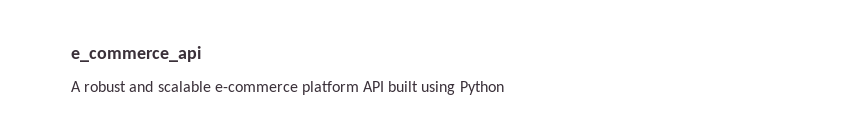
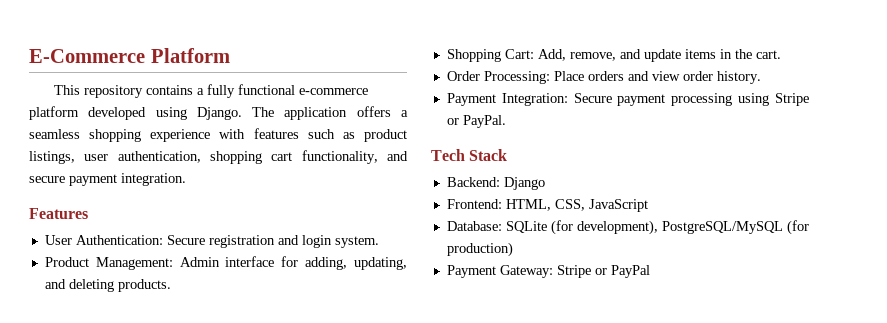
[71,46,201,62] [71,81,504,95] e_commerce_api // A robust and scalable e-commerce platform API built using Python -> [29,48,230,63] [53,84,368,98] [29,106,408,120] [29,128,408,142] [29,150,408,164] [29,173,186,186] [29,208,88,219] [44,235,379,248] [44,256,408,270] [44,279,171,292] [446,49,781,62] [446,71,761,84] [446,93,810,106] [446,115,506,128] [431,149,508,161] [446,177,545,190] [446,199,648,212] [446,220,809,235] [446,242,513,257] [446,265,650,278] E-Commerce Platform // This repository contains a fully functional e-commerce platform developed using Django. The application offers a seamless shopping experience with features such as product listings, user authentication, shopping cart functionality, and secure payment integration. // Features // User Authentication: Secure registration and login system. // Product Management: Admin interface for adding, updating, and deleting products. // Shopping Cart: Add, remove, and update items in the cart. // Order Processing: Place orders and view order history. // Payment Integration: Secure payment processing using Stripe or PayPal. // Tech Stack // Backend: Django // Frontend: HTML, CSS, JavaScript // Database: SQLite (for development), PostgreSQL/MySQL (for production) // Payment Gateway: Stripe or PayPal

